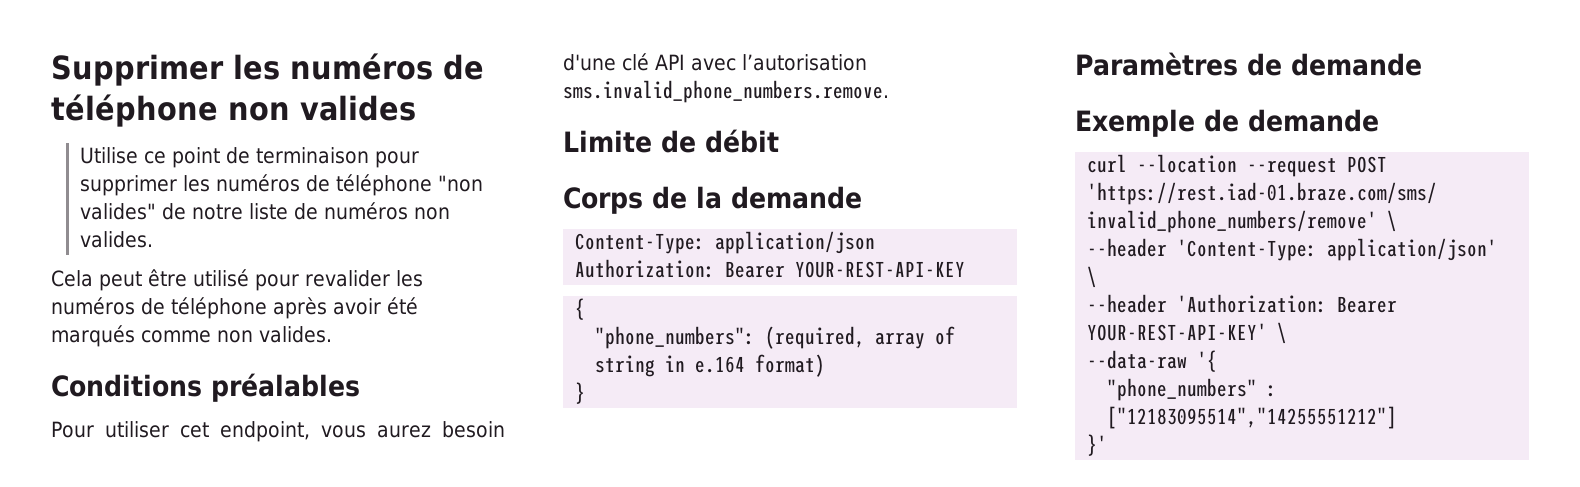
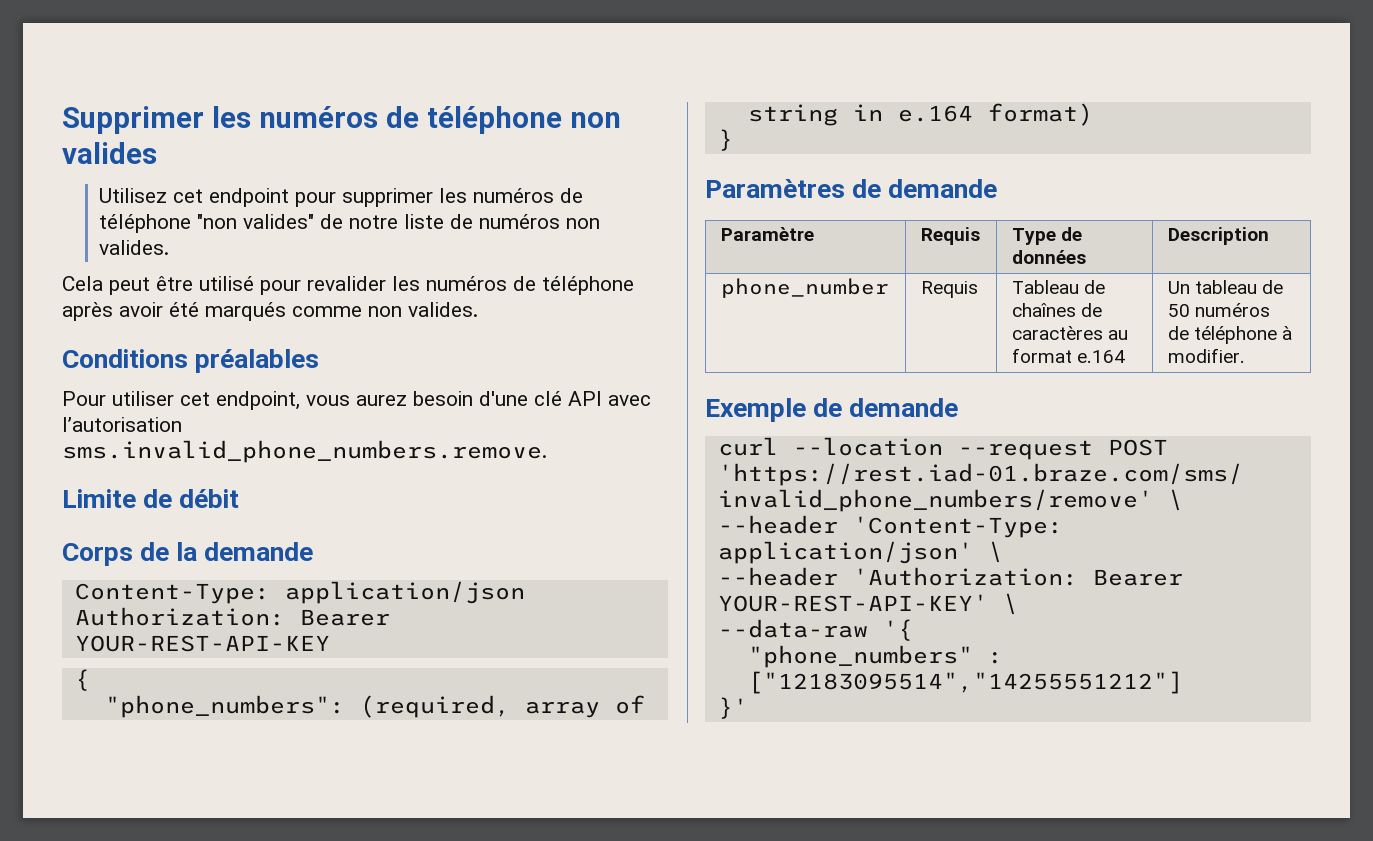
[79,147,369,168] Utilise ce point de terminaison -> [99,188,290,207] Utilisez cet endpoint
(1422, 64) none -> [720,227,814,241] [920,227,980,245] [1011,227,1082,245] [1011,250,1086,264] [1167,227,1269,245] [720,278,889,298] [920,281,978,298] [1011,280,1105,294] [1011,303,1102,317] [1011,326,1128,340] [1011,348,1125,363] [1167,280,1283,294] [1167,303,1270,317] [1167,326,1292,344] [1167,348,1245,363] // Paramètre | Requis | Type de données | Description // phone_number | Requis | Tableau de chaînes de caractères au format e.164 | Un tableau de 50 numéros de téléphone à modifier.

